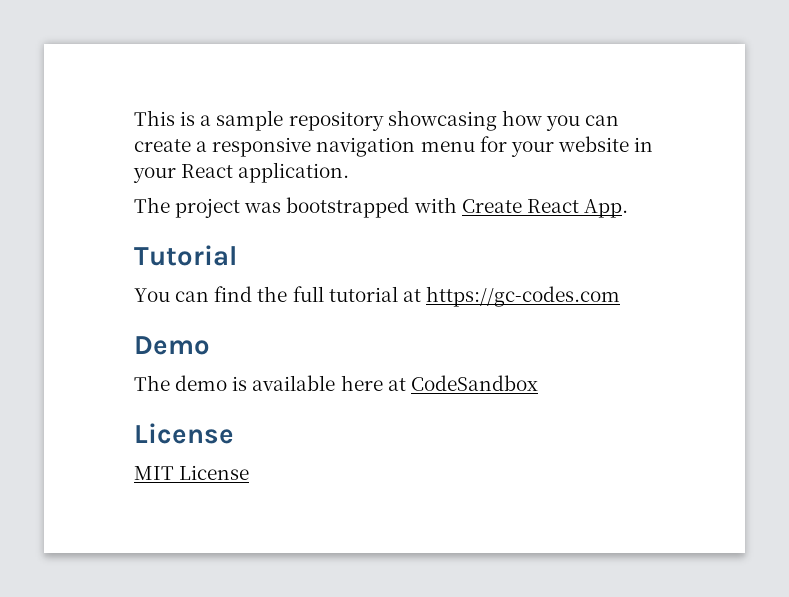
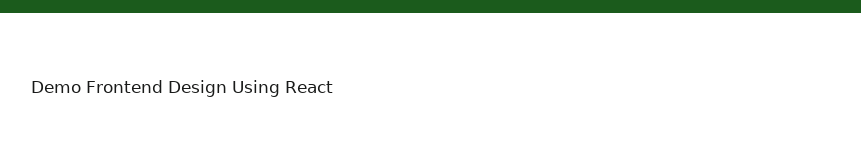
[134,110,620,131] [134,136,654,157] [133,162,350,183] [134,197,628,218] [134,245,237,266] [134,286,620,307] [134,336,210,355] [134,375,538,391] [134,423,234,444] [134,465,250,480] This is a sample repository showcasing how you can create a responsive navigation menu for your website in your React application. // The project was bootstrapped with Create React App. // Tutorial // You can find the full tutorial at https://gc-codes.com // Demo // The demo is available here at CodeSandbox // License // MIT License -> [31,80,333,97] Demo Frontend Design Using React

